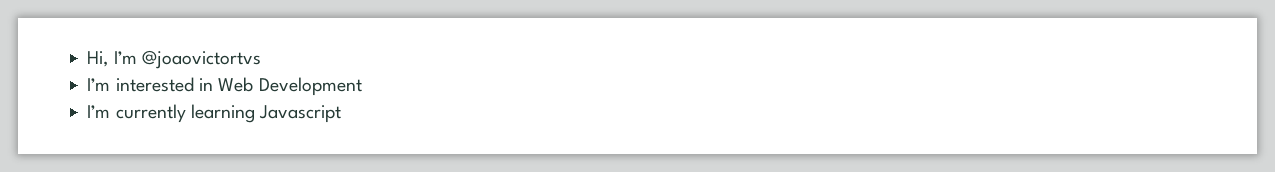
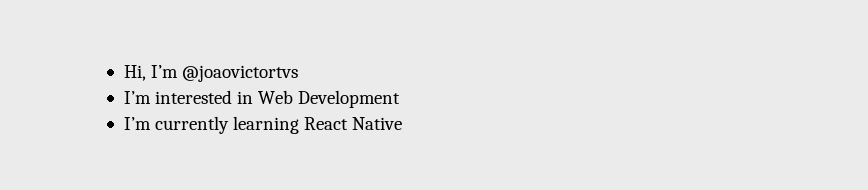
[259,105,342,123] Javascript -> [304,117,403,130] React Native

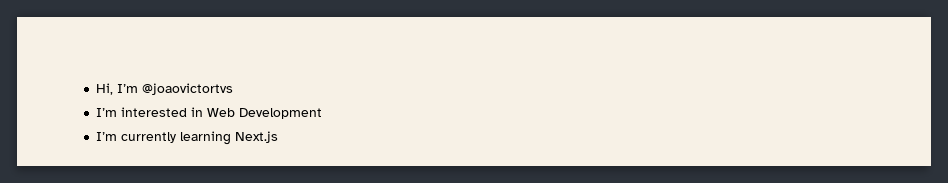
[304,117,403,130] React Native -> [235,131,279,143] Next.js

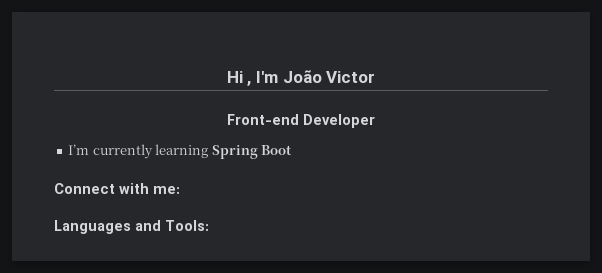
[96,83,234,95] [96,107,323,119] [96,131,279,145] Hi, I’m @joaovictortvs // I’m interested in Web Development // I’m currently learning Next.js -> [226,70,376,86] [227,114,375,128] [68,144,293,159] [54,183,180,194] [54,220,209,234] Hi , I'm João Victor // Front-end Developer // I’m currently learning Spring Boot // Connect with me: // Languages and Tools:

